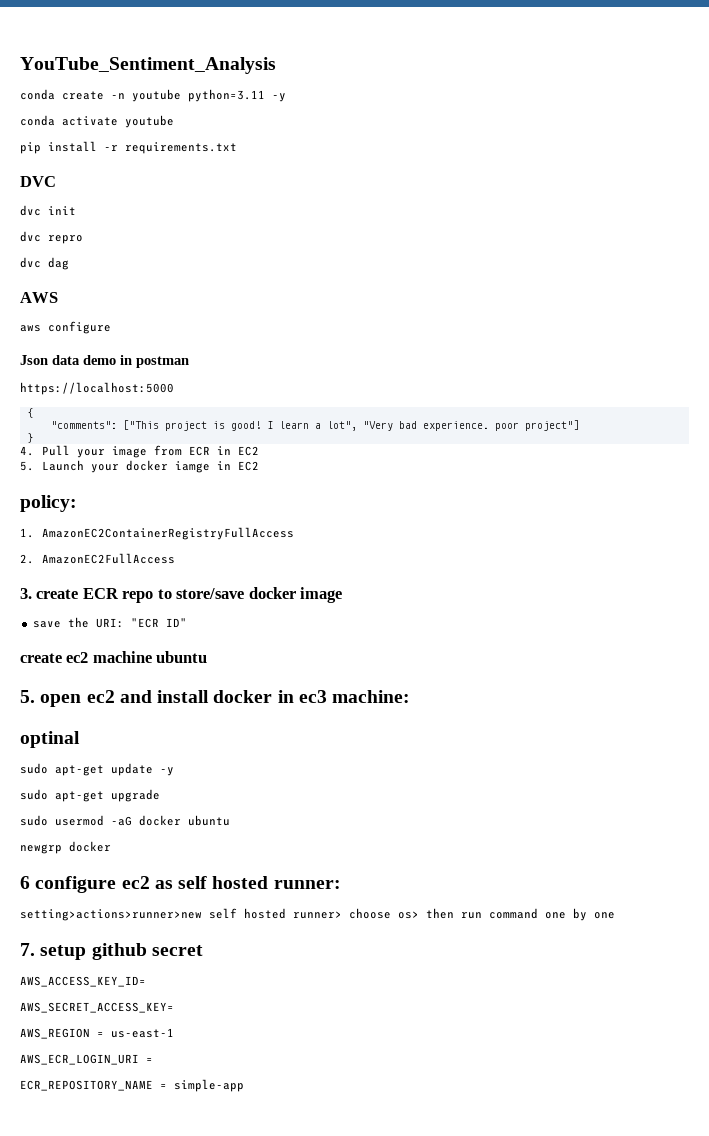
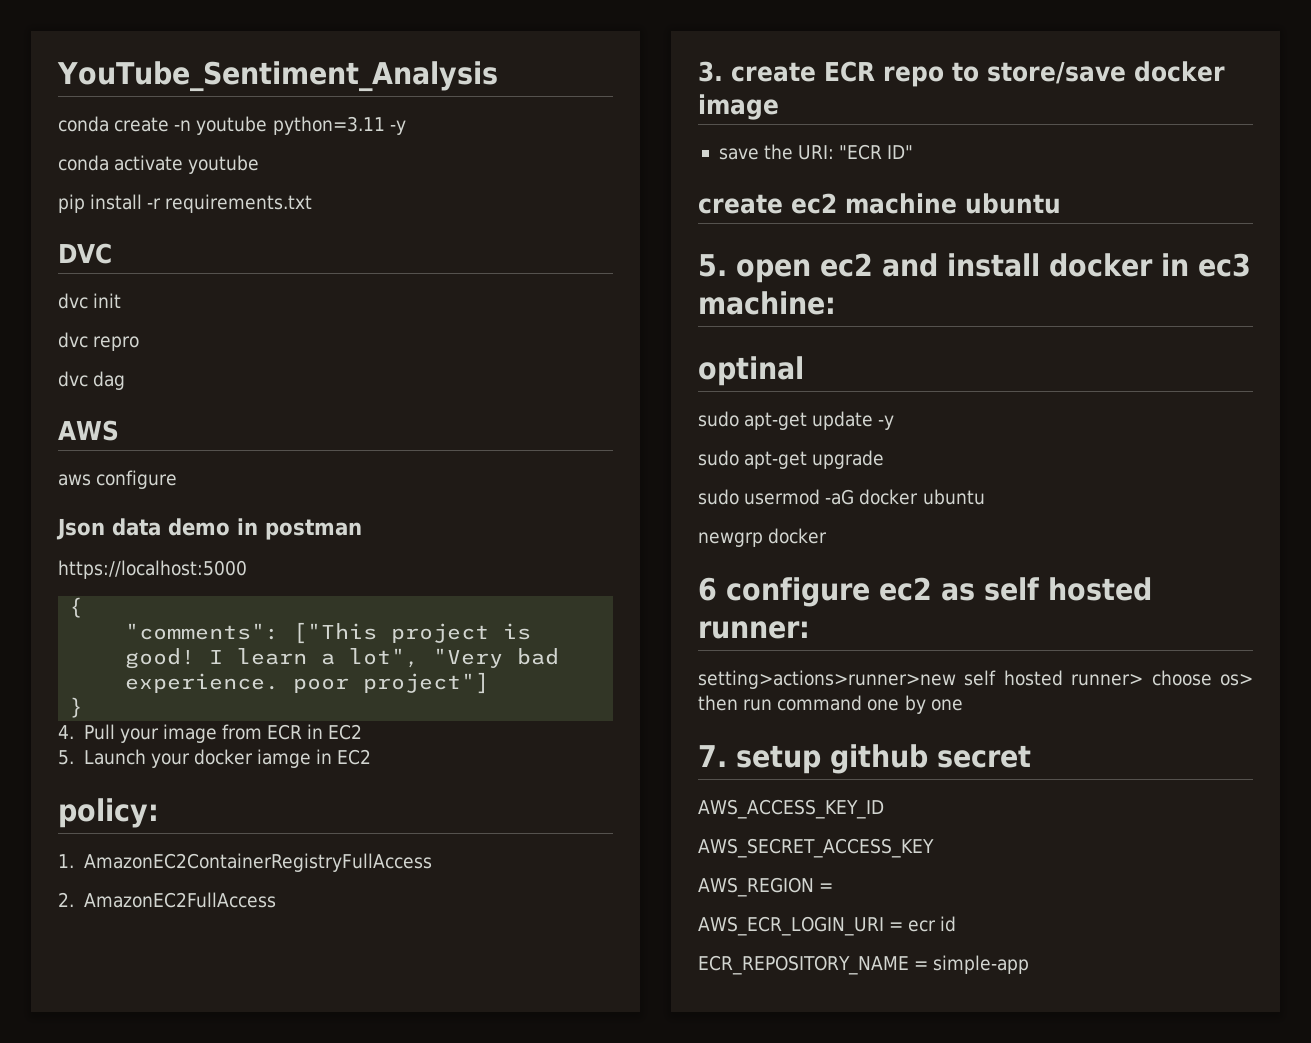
[20,976,146,987] [20,1002,174,1013] AWS_ACCESS_KEY_ID= // AWS_SECRET_ACCESS_KEY= -> [698,799,884,819] [698,838,934,858] AWS_ACCESS_KEY_ID // AWS_SECRET_ACCESS_KEY
[111,1028,174,1038] us-east-1 -> (834, 887) none
(153, 1060) none -> [908,916,957,932] ecr id

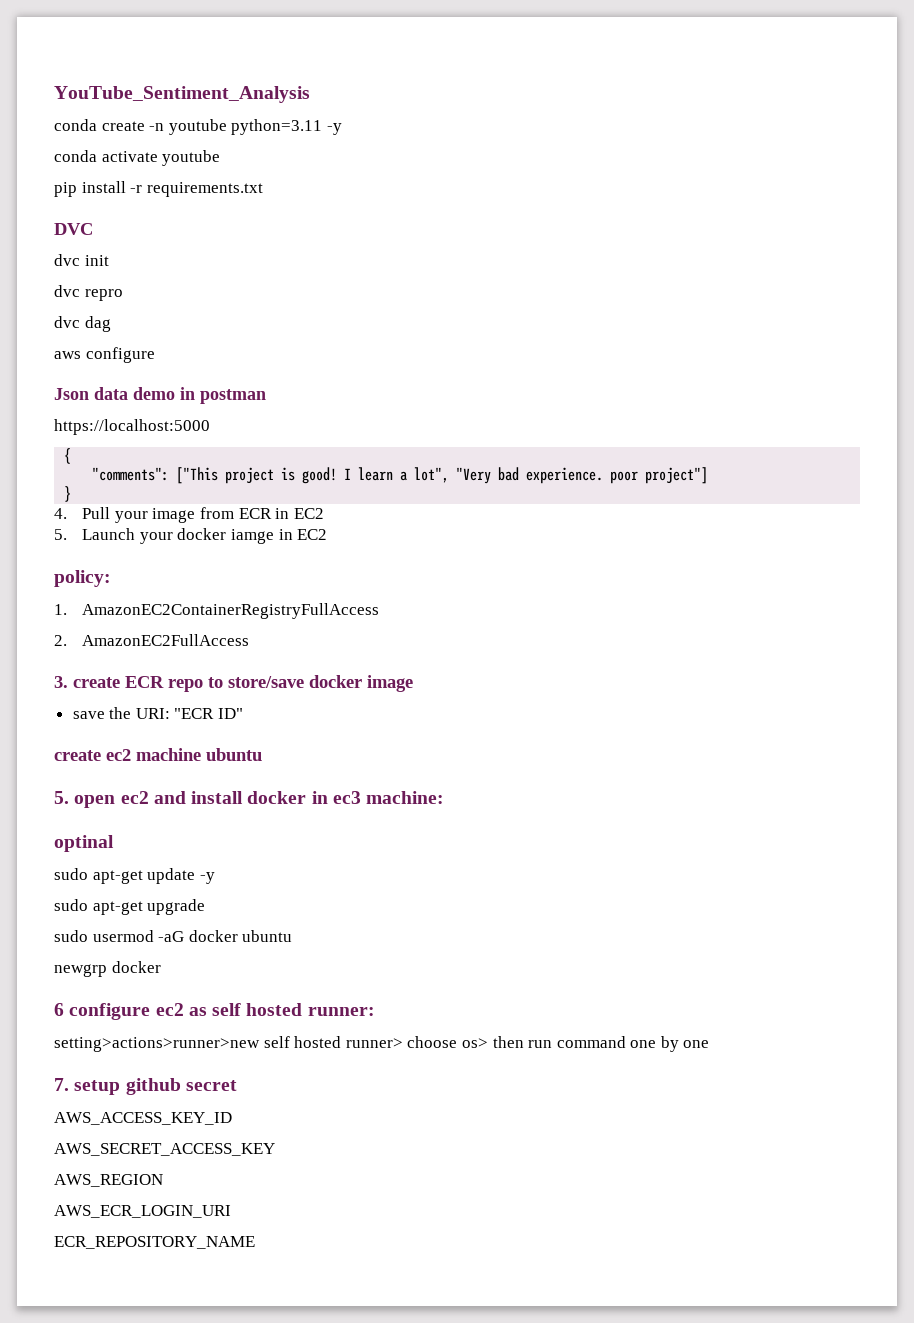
[58,420,119,441] // AWS -> (111, 324) none
[819,883,834,892] = -> (163, 1180) none
[889,916,957,932] = ecr id -> (231, 1211) none
[914,955,1030,974] = simple-app -> (255, 1242) none

